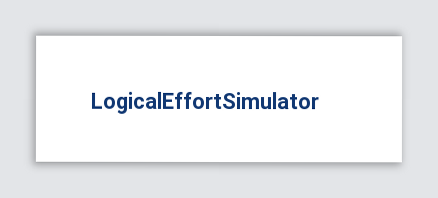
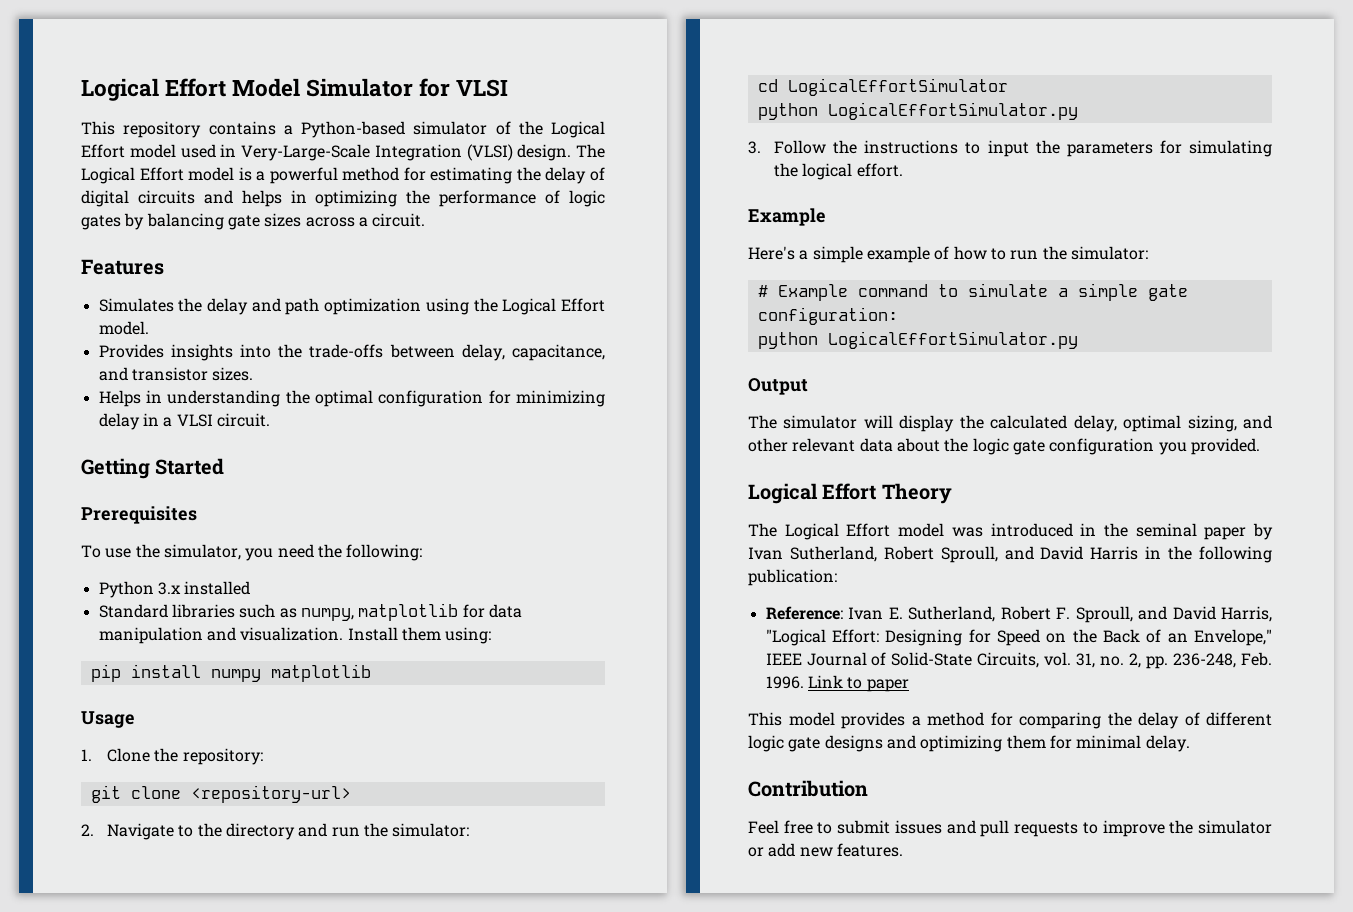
[90,91,320,115] LogicalEffortSimulator -> [81,78,509,101] [81,121,605,138] [81,144,605,161] [81,167,606,184] [81,190,606,207] [81,213,426,230] [81,259,164,275] [98,298,605,315] [98,321,149,335] [98,344,605,361] [98,367,254,381] [98,390,605,407] [98,413,270,430] [81,458,225,479] [81,506,197,524] [81,544,423,561] [98,581,251,598] [98,603,522,621] [98,627,492,644] [90,664,371,682] [81,711,135,728] [81,748,263,765] [90,785,351,803] [81,823,470,840] [757,78,1008,96] [757,102,1078,120] [748,140,1272,157] [774,163,903,180] [748,208,826,226] [748,246,1148,263] [757,283,1188,301] [757,307,898,325] [757,331,1078,349] [748,378,808,395] [748,415,1272,432] [748,438,1260,455] [748,483,952,504] [748,523,1273,540] [748,546,1272,563] [748,569,837,586] [765,606,1272,623] [765,629,1272,646] [765,652,1272,669] [765,675,909,692] [748,712,1272,729] [748,735,1190,752] [748,780,868,797] [748,820,1272,837] [748,843,903,857] Logical Effort Model Simulator for VLSI // This repository contains a Python-based simulator of the Logical Effort model used in Very-Large-Scale Integration (VLSI) design. The Logical Effort model is a powerful method for estimating the delay of digital circuits and helps in optimizing the performance of logic gates by balancing gate sizes across a circuit. // Features // Simulates the delay and path optimization using the Logical Effort model. // Provides insights into the trade-offs between delay, capacitance, and transistor sizes. // Helps in understanding the optimal configuration for minimizing delay in a VLSI circuit. // Getting Started // Prerequisites // To use the simulator, you need the following: // Python 3.x installed // Standard libraries such as numpy, matplotlib for data manipulation and visualization. Install them using: // pip install numpy matplotlib // Usage // 1. Clone the repository: // git clone <repository-url> // 2. Navigate to the directory and run the simulator: // cd LogicalEffortSimulator // python LogicalEffortSimulator.py // 3. Follow the instructions to input the parameters for simulating the logical effort. // Example // Here's a simple example of how to run the simulator: // # Example command to simulate a simple gate configuration: // python LogicalEffortSimulator.py // Output // The simulator will display the calculated delay, optimal sizing, and other relevant data about the logic gate configuration you provided. // Logical Effort Theory // The Logical Effort model was introduced in the seminal paper by Ivan Sutherland, Robert Sproull, and David Harris in the following publication: // Reference: Ivan E. Sutherland, Robert F. Sproull, and David Harris, "Logical Effort: Designing for Speed on the Back of an Envelope," IEEE Journal of Solid-State Circuits, vol. 31, no. 2, pp. 236-248, Feb. 1996. Link to paper // This model provides a method for comparing the delay of different logic gate designs and optimizing them for minimal delay. // Contribution // Feel free to submit issues and pull requests to improve the simulator or add new features.

